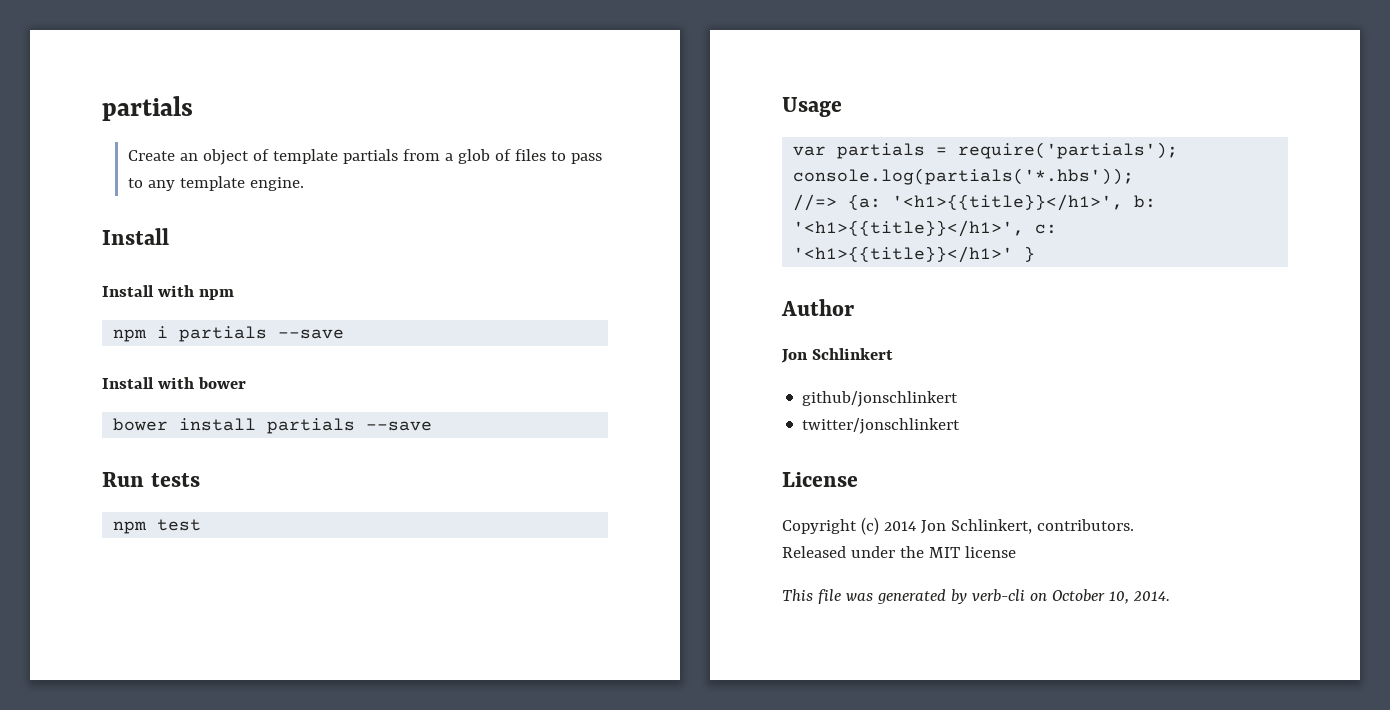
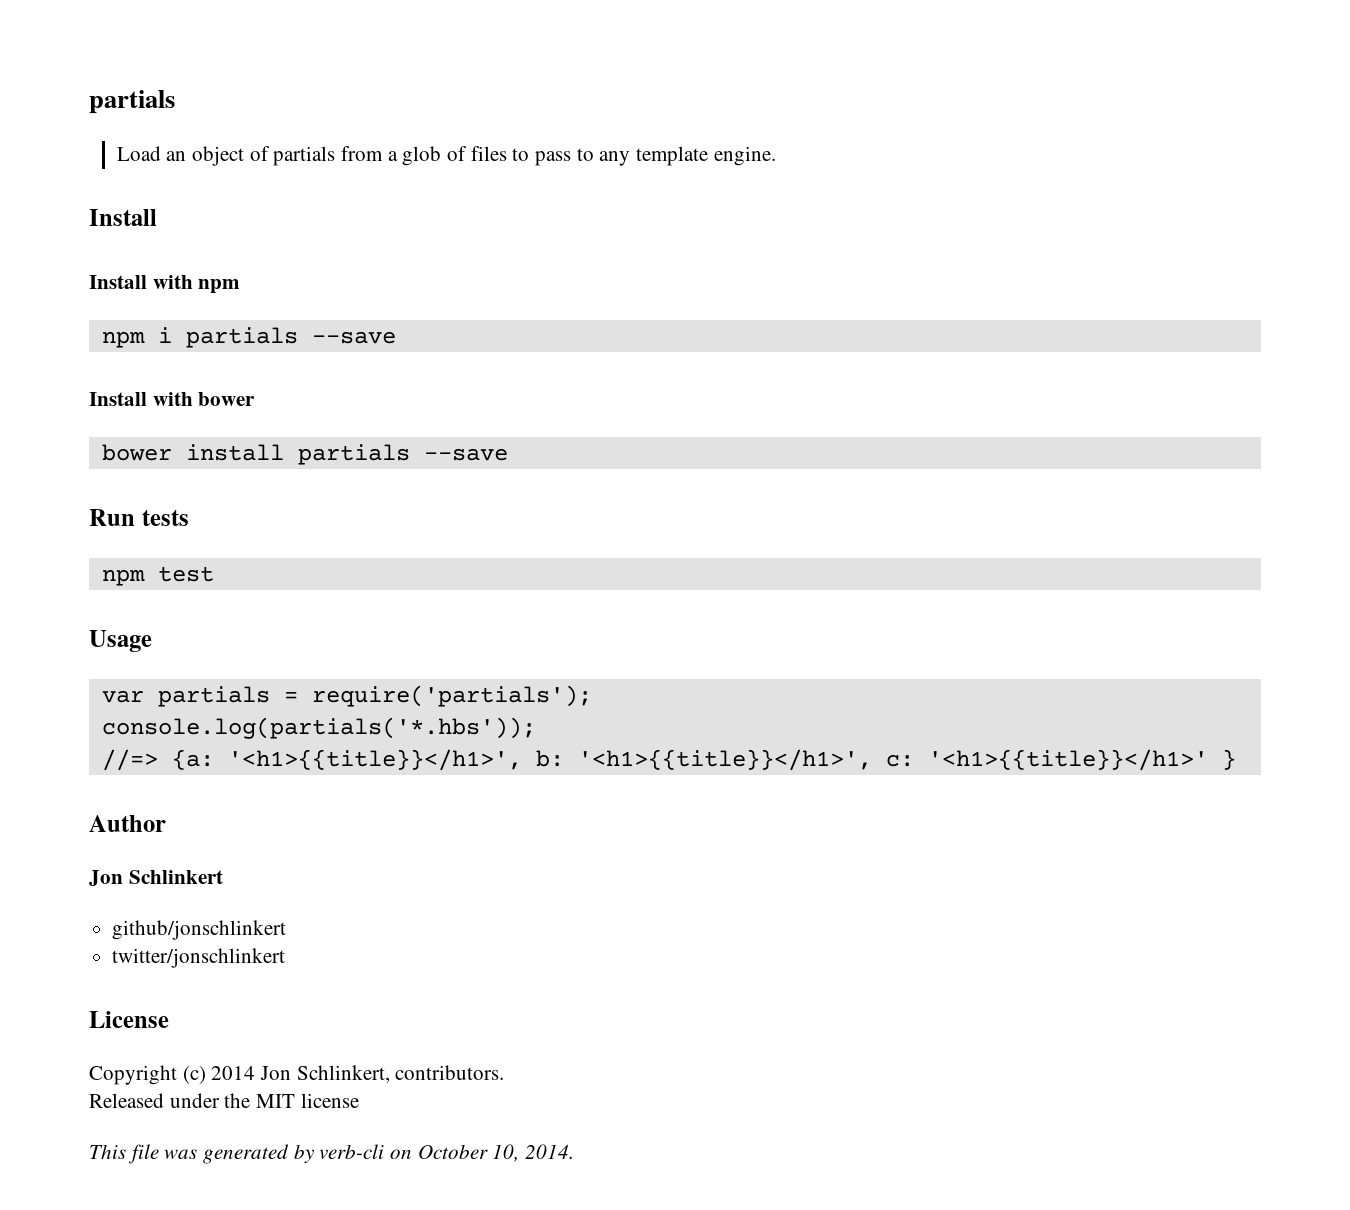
[127,150,175,161] Create -> [116,146,161,161] Load
[272,149,338,164] template -> (270, 153) none

